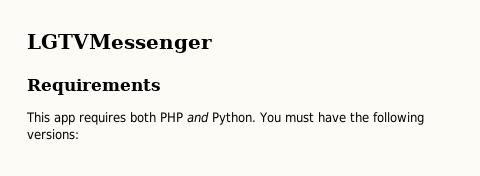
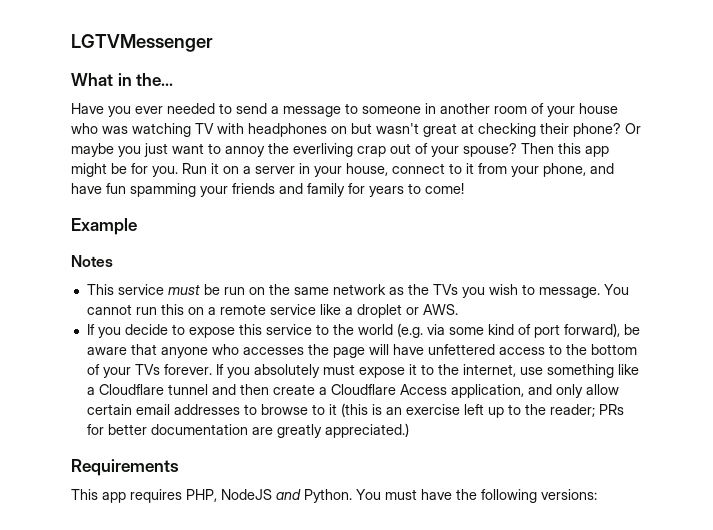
(212, 43) none -> [71,73,174,86] [71,103,618,117] [71,123,641,137] [71,143,609,157] [71,163,614,177] [71,183,464,197] [71,218,137,235] [71,255,113,267] [86,284,629,298] [86,304,458,318] [86,323,640,338] [86,344,637,358] [86,364,639,378] [86,384,619,398] [86,403,624,418] [86,423,409,438] // What in the... // Have you ever needed to send a message to someone in another room of your house who was watching TV with headphones on but wasn't great at checking their phone? Or maybe you just want to annoy the everliving crap out of your spouse? Then this app might be for you. Run it on a server in your house, connect to it from your phone, and have fun spamming your friends and family for years to come! // Example // Notes // This service must be run on the same network as the TVs you wish to message. You cannot run this on a remote service like a droplet or AWS. // If you decide to expose this service to the world (e.g. via some kind of port forward), be aware that anyone who accesses the page will have unfettered access to the bottom of your TVs forever. If you absolutely must expose it to the internet, use something like a Cloudflare tunnel and then create a Cloudflare Access application, and only allow certain email addresses to browse to it (this is an exercise left up to the reader; PRs for better documentation are greatly appreciated.)
[130,112,183,123] both PHP -> [186,489,272,502] PHP, NodeJS

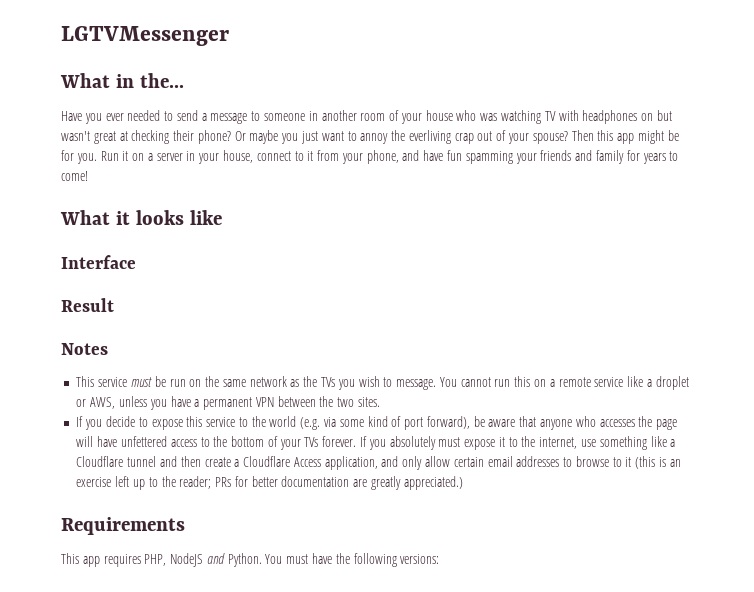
[71,218,137,235] Example -> [60,210,222,225] [61,255,136,269] [61,298,114,312] What it looks like // Interface // Result
[422,304,458,315] AWS. -> [90,396,380,410] AWS, unless you have a permanent VPN between the two sites.

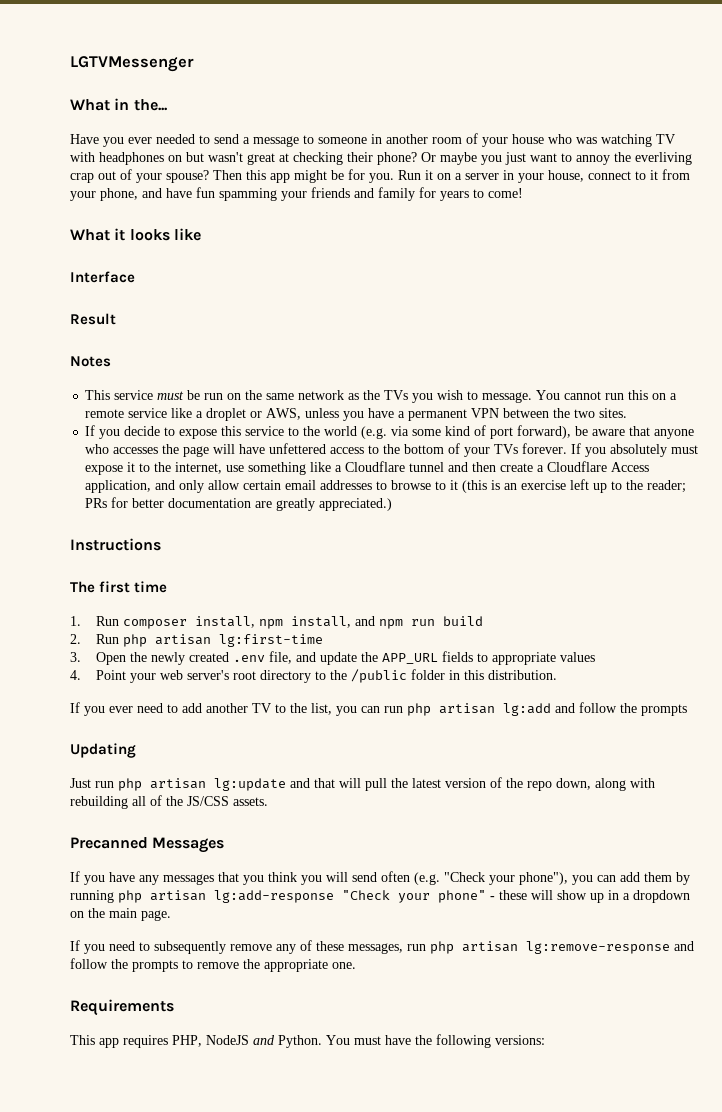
(463, 483) none -> [70,538,161,551] [70,581,168,593] [70,616,483,629] [70,634,323,647] [70,651,595,665] [70,669,557,683] [70,702,687,716] [70,743,136,758] [70,777,655,791] [70,795,268,809] [70,837,225,853] [70,871,690,885] [70,890,690,903] [70,908,171,921] [70,940,694,954] [70,958,356,972] // Instructions // The first time // 1. Run composer install, npm install, and npm run build // 2. Run php artisan lg:first-time // 3. Open the newly created .env file, and update the APP_URL fields to appropriate values // 4. Point your web server's root directory to the /public folder in this distribution. // If you ever need to add another TV to the list, you can run php artisan lg:add and follow the prompts // Updating // Just run php artisan lg:update and that will pull the latest version of the repo down, along with rebuilding all of the JS/CSS assets. // Precanned Messages // If you have any messages that you think you will send often (e.g. "Check your phone"), you can add them by running php artisan lg:add-response "Check your phone" - these will show up in a dropdown on the main page. // If you need to subsequently remove any of these messages, run php artisan lg:remove-response and follow the prompts to remove the appropriate one.

